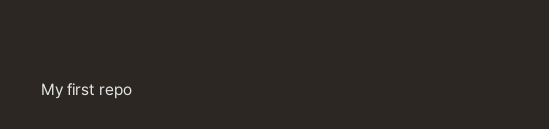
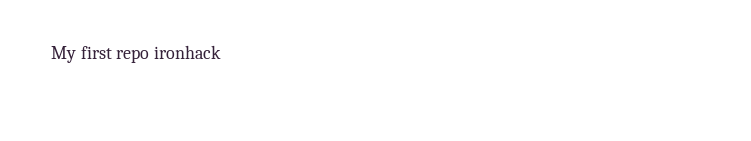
(132, 92) none -> [154,45,222,59] ironhack

